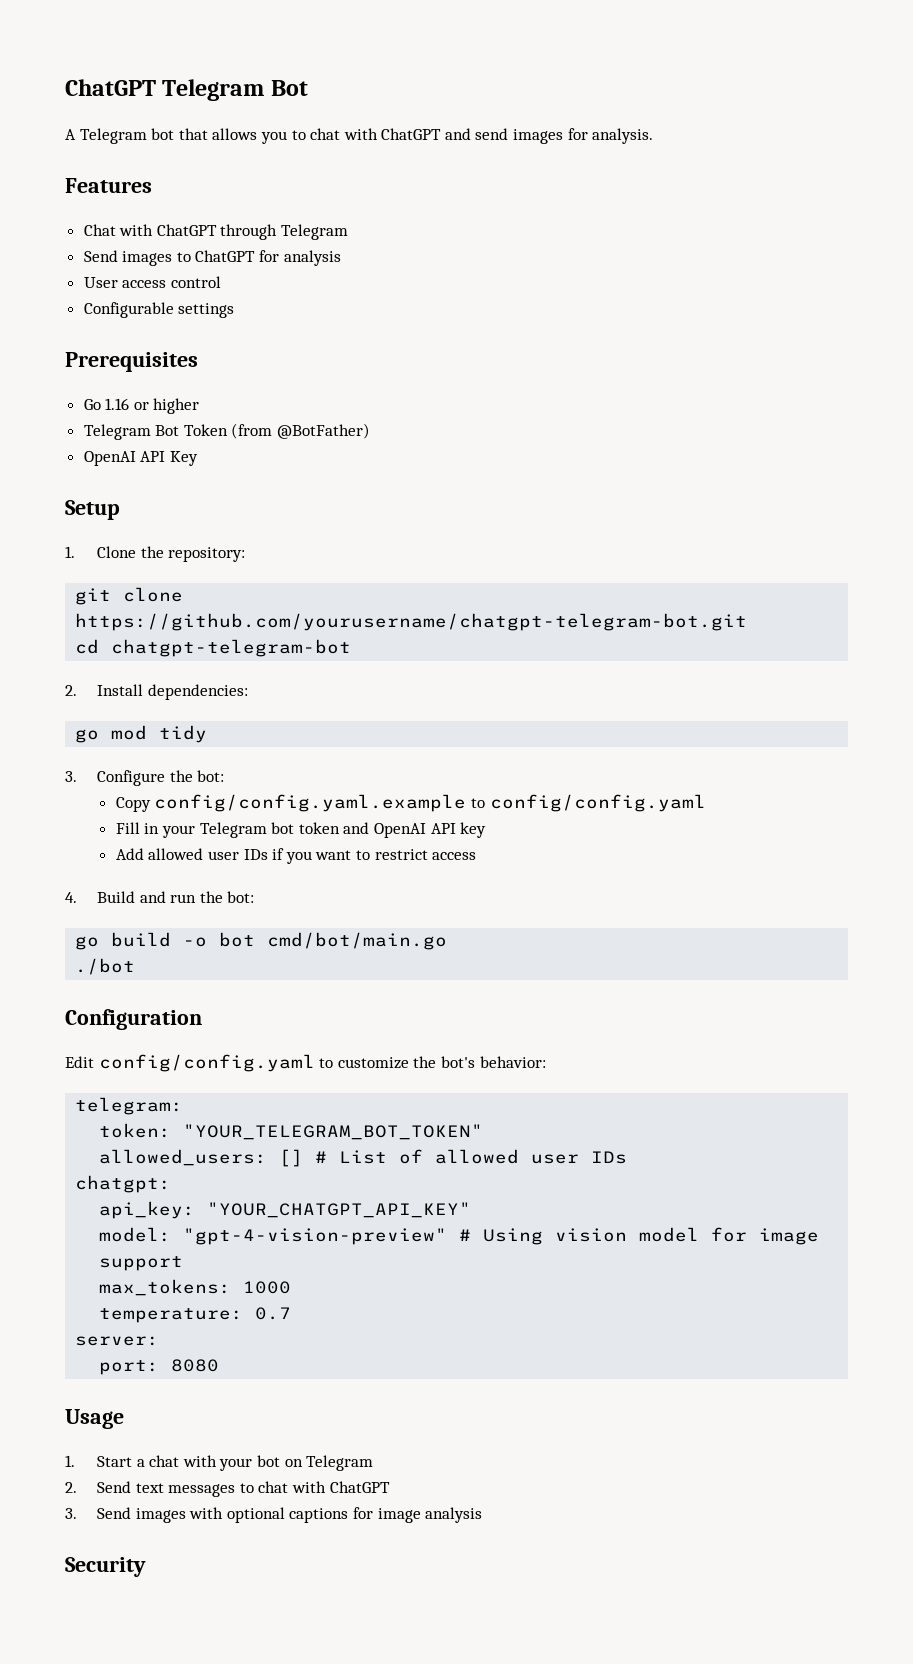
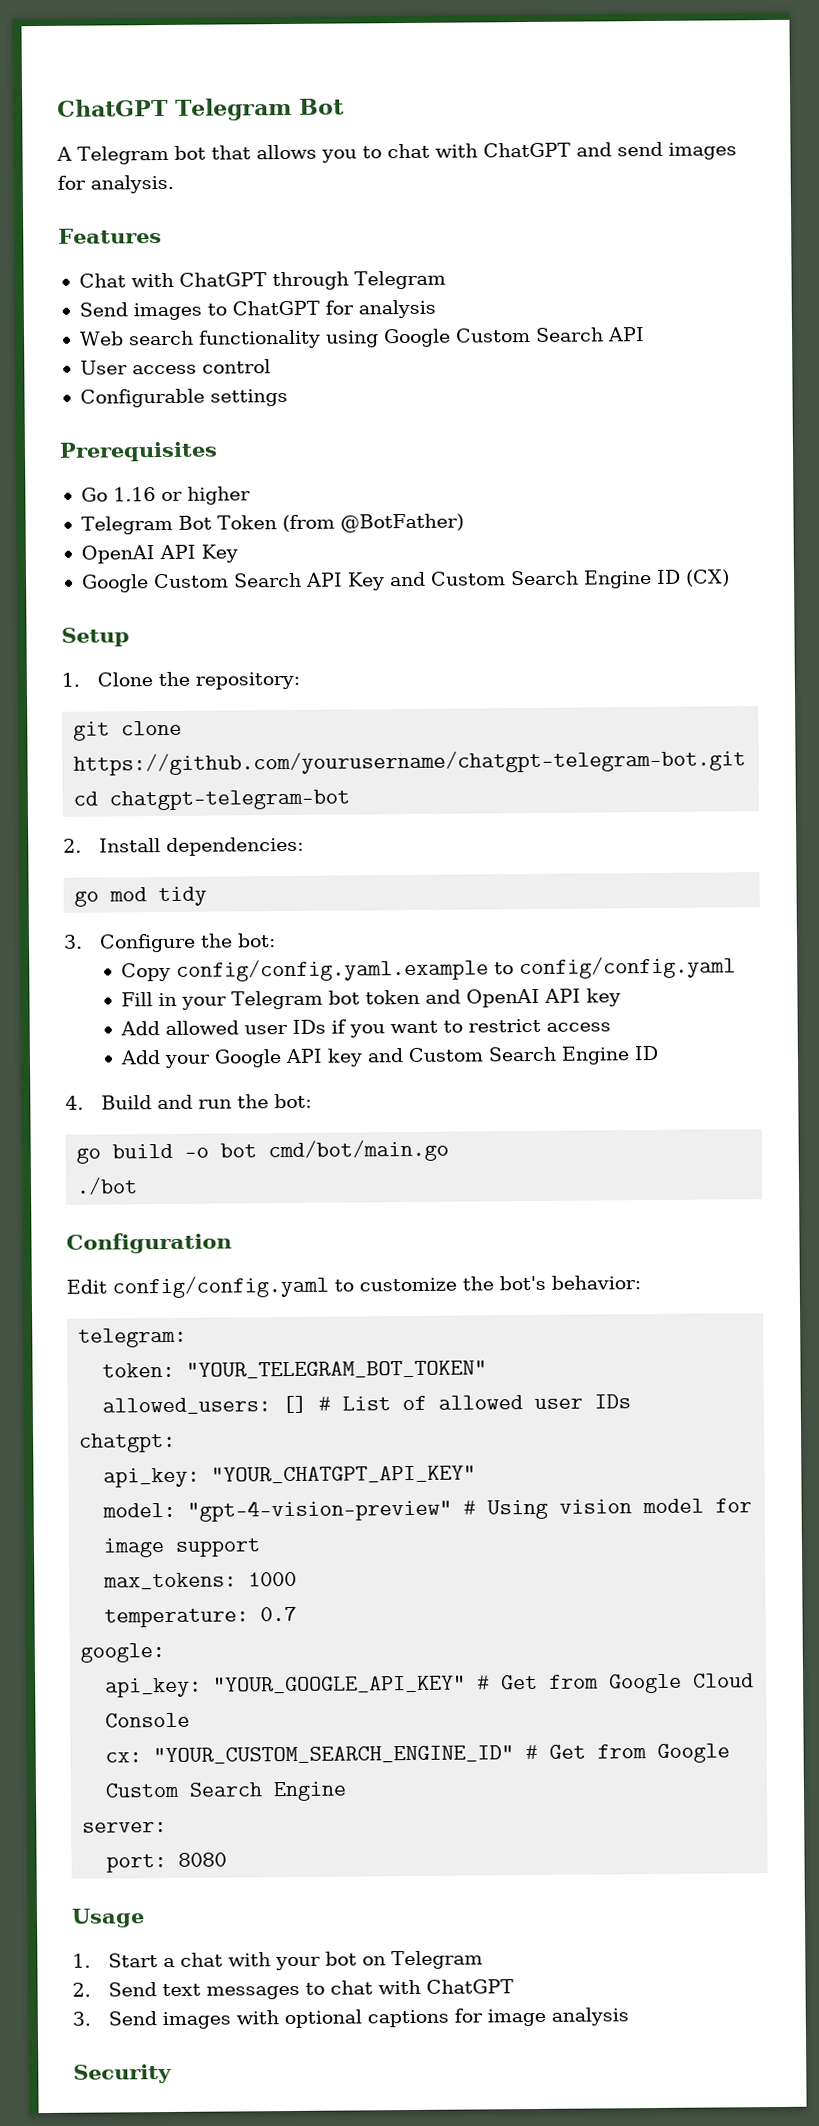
(341, 258) none -> [78,327,645,349] // Web search functionality using Google Custom Search API
(198, 458) none -> [80,569,730,593] // Google Custom Search API Key and Custom Search Engine ID (CX)
(477, 856) none -> [120,1045,659,1069] // Add your Google API key and Custom Search Engine ID
(292, 1313) none -> [80,1643,166,1663] [105,1673,755,1698] [105,1712,191,1728] [105,1743,731,1765] [105,1781,348,1802] // google: // api_key: "YOUR_GOOGLE_API_KEY" # Get from Google Cloud Console // cx: "YOUR_CUSTOM_SEARCH_ENGINE_ID" # Get from Google Custom Search Engine

